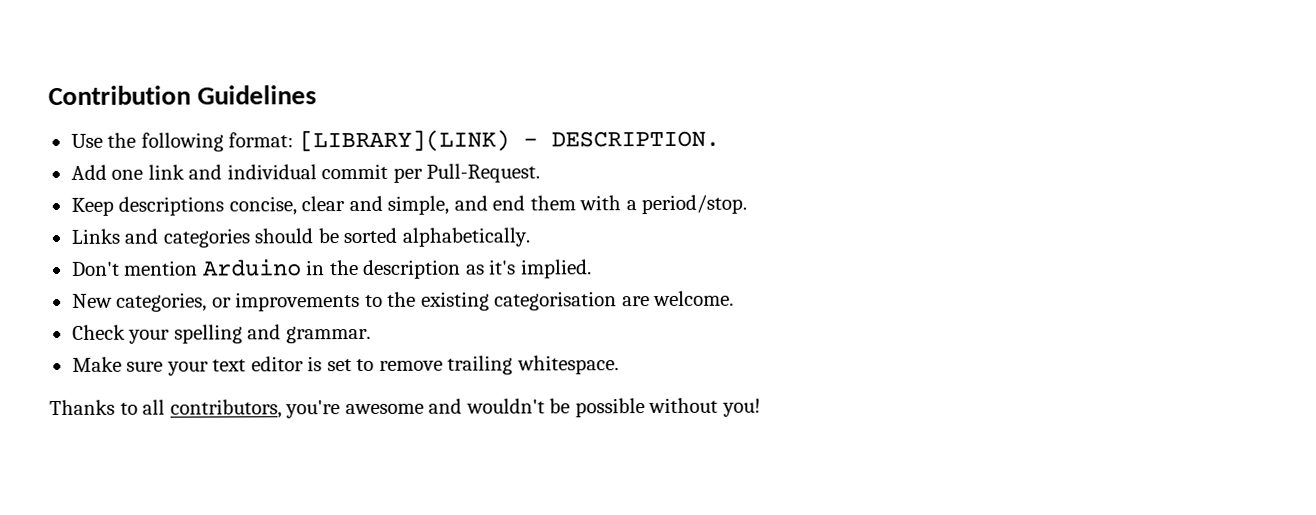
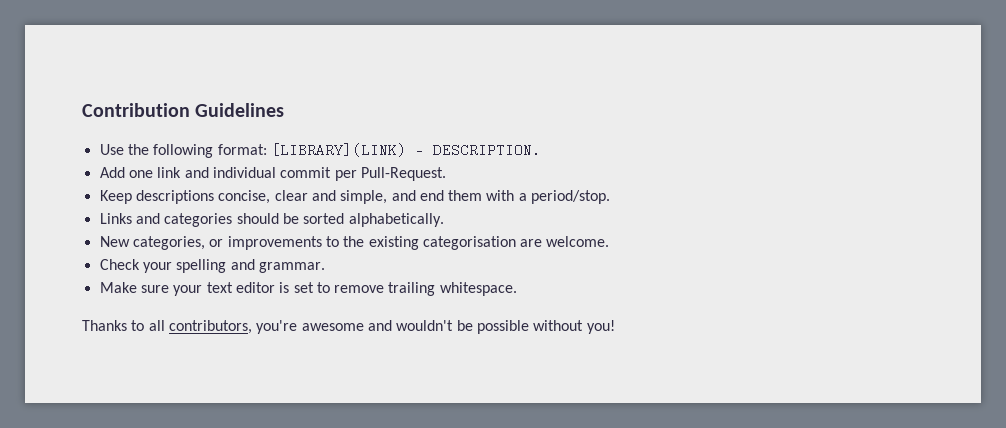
[71,259,592,279] // Don't mention Arduino in the description as it's implied. -> (444, 220) none

